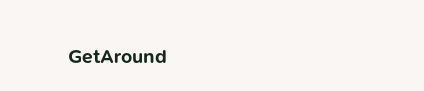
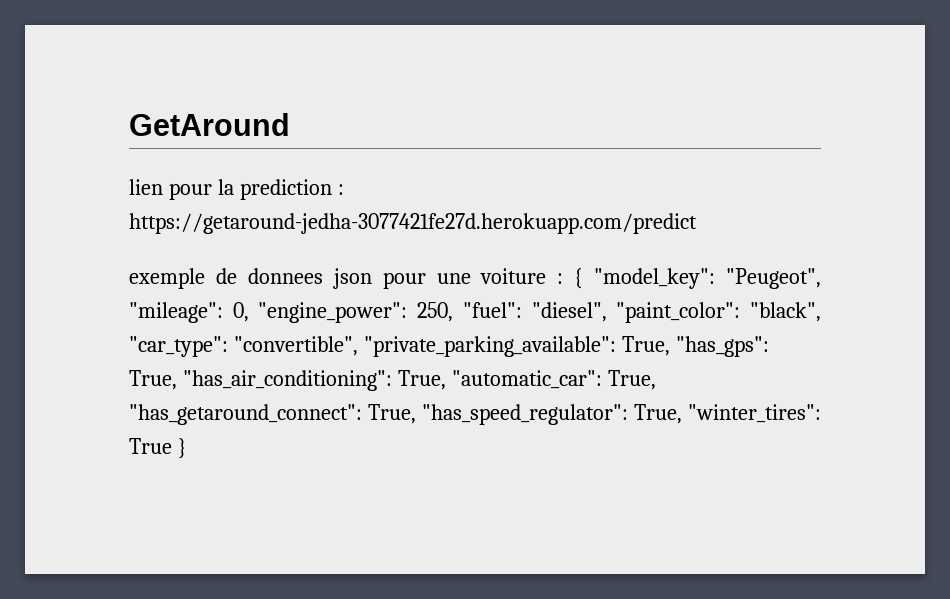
(167, 57) none -> [129,179,344,200] [129,213,697,234] [129,268,821,289] [129,302,821,323] [129,336,769,357] [129,370,656,391] [129,404,821,425] [129,438,187,459] // lien pour la prediction : https://getaround-jedha-3077421fe27d.herokuapp.com/predict // exemple de donnees json pour une voiture : { "model_key": "Peugeot", "mileage": 0, "engine_power": 250, "fuel": "diesel", "paint_color": "black", "car_type": "convertible", "private_parking_available": True, "has_gps": True, "has_air_conditioning": True, "automatic_car": True, "has_getaround_connect": True, "has_speed_regulator": True, "winter_tires": True }

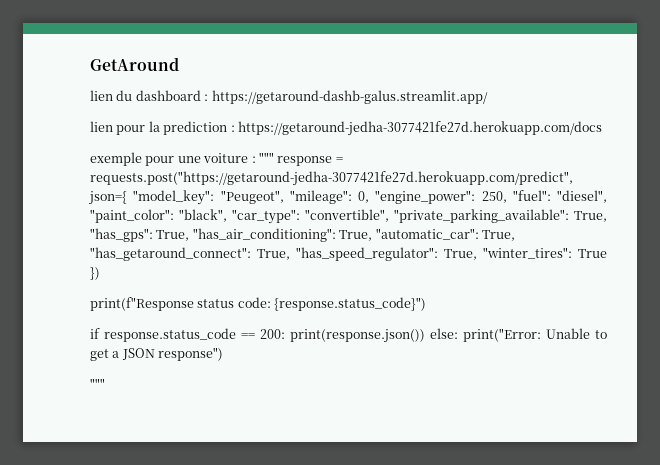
(290, 124) none -> [90,90,488,104] // lien du dashboard : https://getaround-dashb-galus.streamlit.app/
[129,213,697,234] https://getaround-jedha-3077421fe27d.herokuapp.com/predict -> [237,121,602,136] https://getaround-jedha-3077421fe27d.herokuapp.com/docs
[215,268,372,289] de donnees json -> (142, 159) none
[574,268,584,289] { -> [258,152,343,166] [90,171,573,186] [89,191,127,205] """ response = requests.post("https://getaround-jedha-3077421fe27d.herokuapp.com/predict", json={
[177,438,187,459] } -> [90,267,100,280] [90,297,427,311] [90,328,607,343] [90,347,224,361] [90,378,105,389] }) // print(f"Response status code: {response.status_code}") // if response.status_code == 200: print(response.json()) else: print("Error: Unable to get a JSON response") // """

